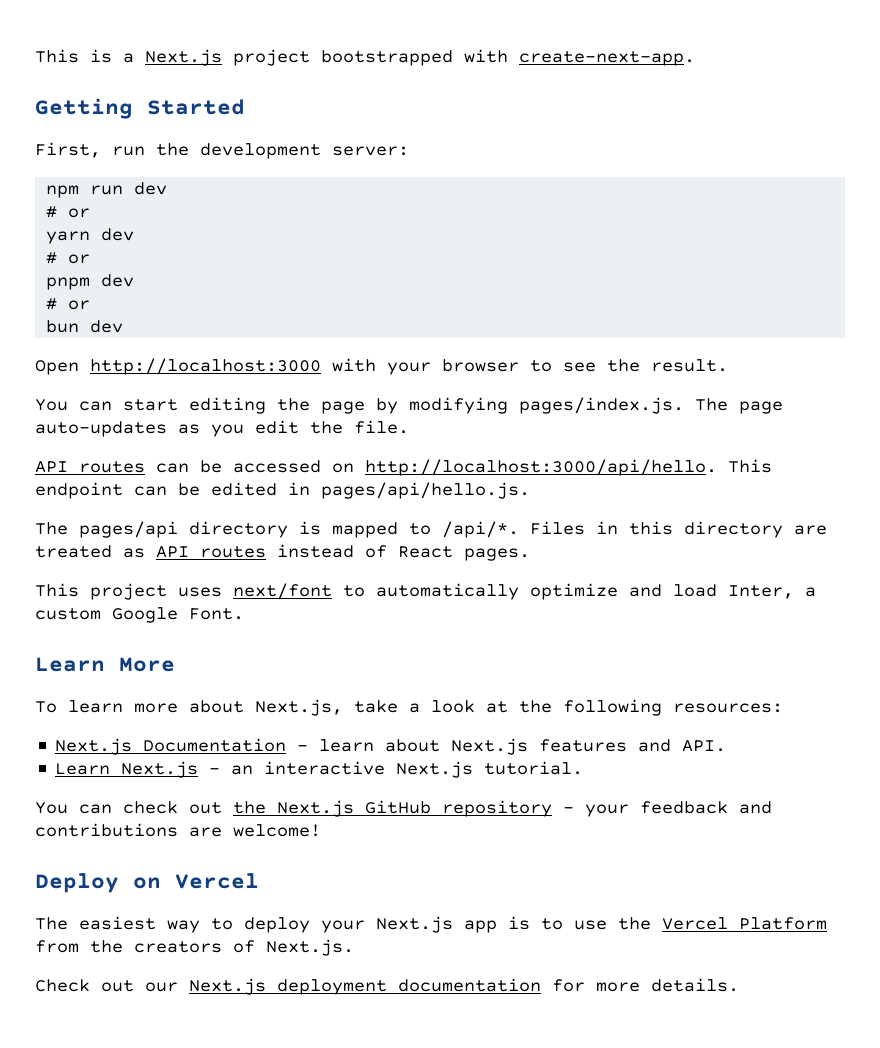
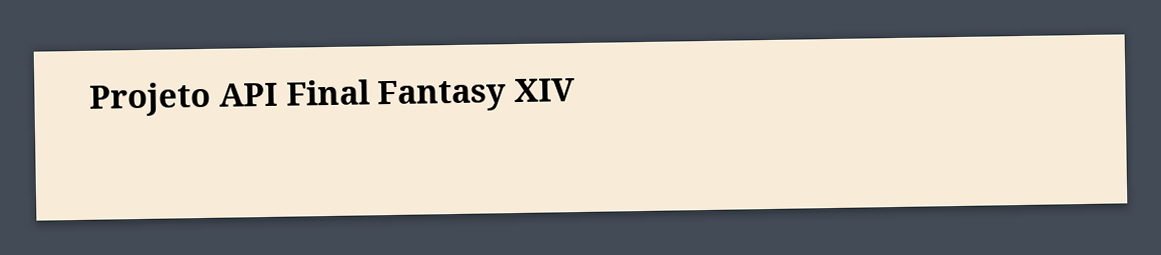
[35,49,695,66] [35,98,245,119] [35,142,409,159] [46,182,168,198] [46,206,91,218] [46,228,135,244] [46,252,91,264] [46,274,135,290] [46,298,91,310] [46,320,124,333] [35,358,728,375] [35,397,783,414] [35,420,409,437] [35,459,772,476] [35,482,530,499] [35,521,827,538] [35,544,530,561] [35,583,816,600] [35,607,244,623] [35,657,175,672] [35,699,783,716] [55,738,727,755] [55,761,584,778] [35,800,772,817] [35,823,321,837] [35,873,259,893] [35,916,827,933] [35,939,354,956] [35,978,739,995] This is a Next.js project bootstrapped with create-next-app. // Getting Started // First, run the development server: // npm run dev // # or // yarn dev // # or // pnpm dev // # or // bun dev // Open http://localhost:3000 with your browser to see the result. // You can start editing the page by modifying pages/index.js. The page auto-updates as you edit the file. // API routes can be accessed on http://localhost:3000/api/hello. This endpoint can be edited in pages/api/hello.js. // The pages/api directory is mapped to /api/*. Files in this directory are treated as API routes instead of React pages. // This project uses next/font to automatically optimize and load Inter, a custom Google Font. // Learn More // To learn more about Next.js, take a look at the following resources: // Next.js Documentation - learn about Next.js features and API. // Learn Next.js - an interactive Next.js tutorial. // You can check out the Next.js GitHub repository - your feedback and contributions are welcome! // Deploy on Vercel // The easiest way to deploy your Next.js app is to use the Vercel Platform from the creators of Next.js. // Check out our Next.js deployment documentation for more details. -> [89,78,576,117] Projeto API Final Fantasy XIV

